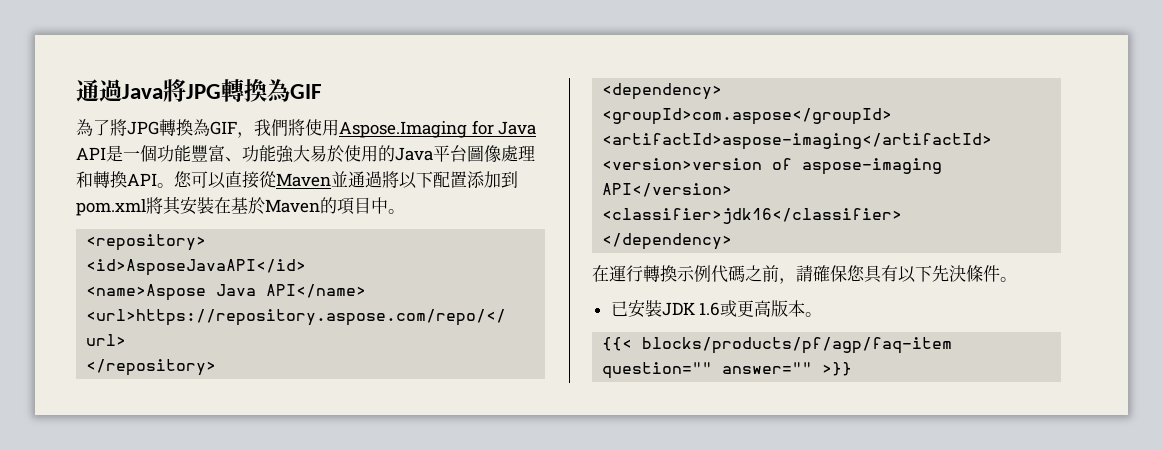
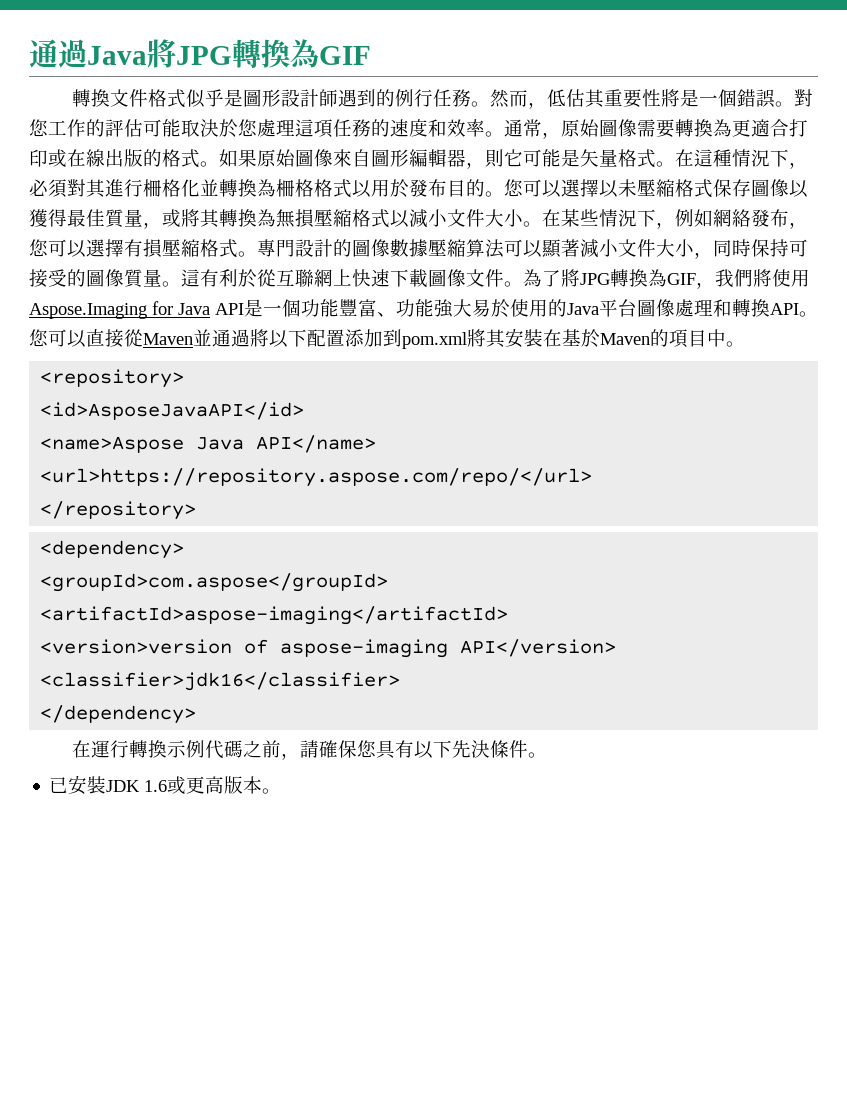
(322, 91) none -> [71,89,813,109] [29,119,808,139] [29,149,808,169] [29,179,808,198] [29,209,808,229] [29,239,808,259] [29,269,523,288] 轉換文件格式似乎是圖形設計師遇到的例行任務。然而，低估其重要性將是一個錯誤。對您工作的評估可能取決於您處理這項任務的速度和效率。通常，原始圖像需要轉換為更適合打印或在線出版的格式。如果原始圖像來自圖形編輯器，則它可能是矢量格式。在這種情況下，必須對其進行柵格化並轉換為柵格格式以用於發布目的。您可以選擇以未壓縮格式保存圖像以獲得最佳質量，或將其轉換為無損壓縮格式以減小文件大小。在某些情況下，例如網絡發布，您可以選擇有損壓縮格式。專門設計的圖像數據壓縮算法可以顯著減小文件大小，同時保持可接受的圖像質量。這有利於從互聯網上快速下載圖像文件。
[602,337,953,354] [602,362,853,379] // {{< blocks/products/pf/agp/faq-item question="" answer="" >}} -> (282, 791) none

